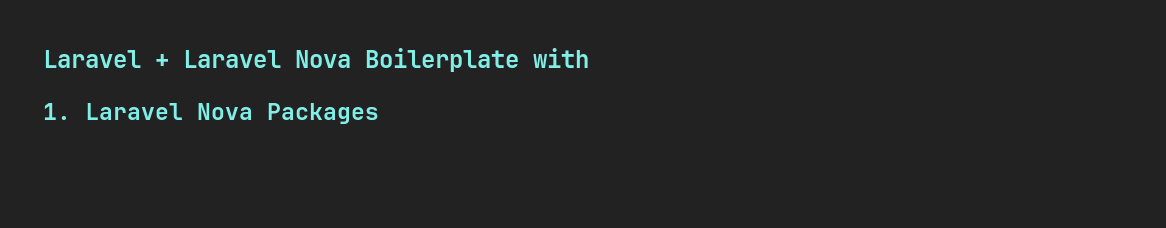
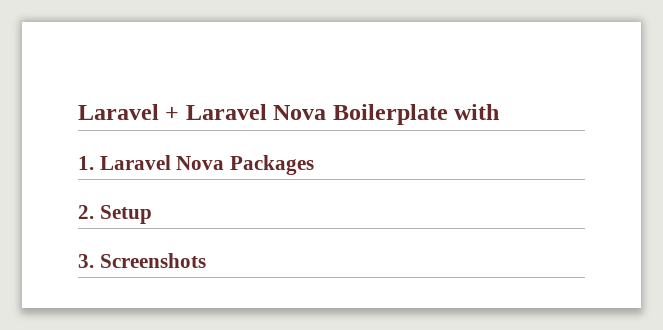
(379, 113) none -> [78,205,152,224] [78,253,206,268] // 2. Setup // 3. Screenshots

